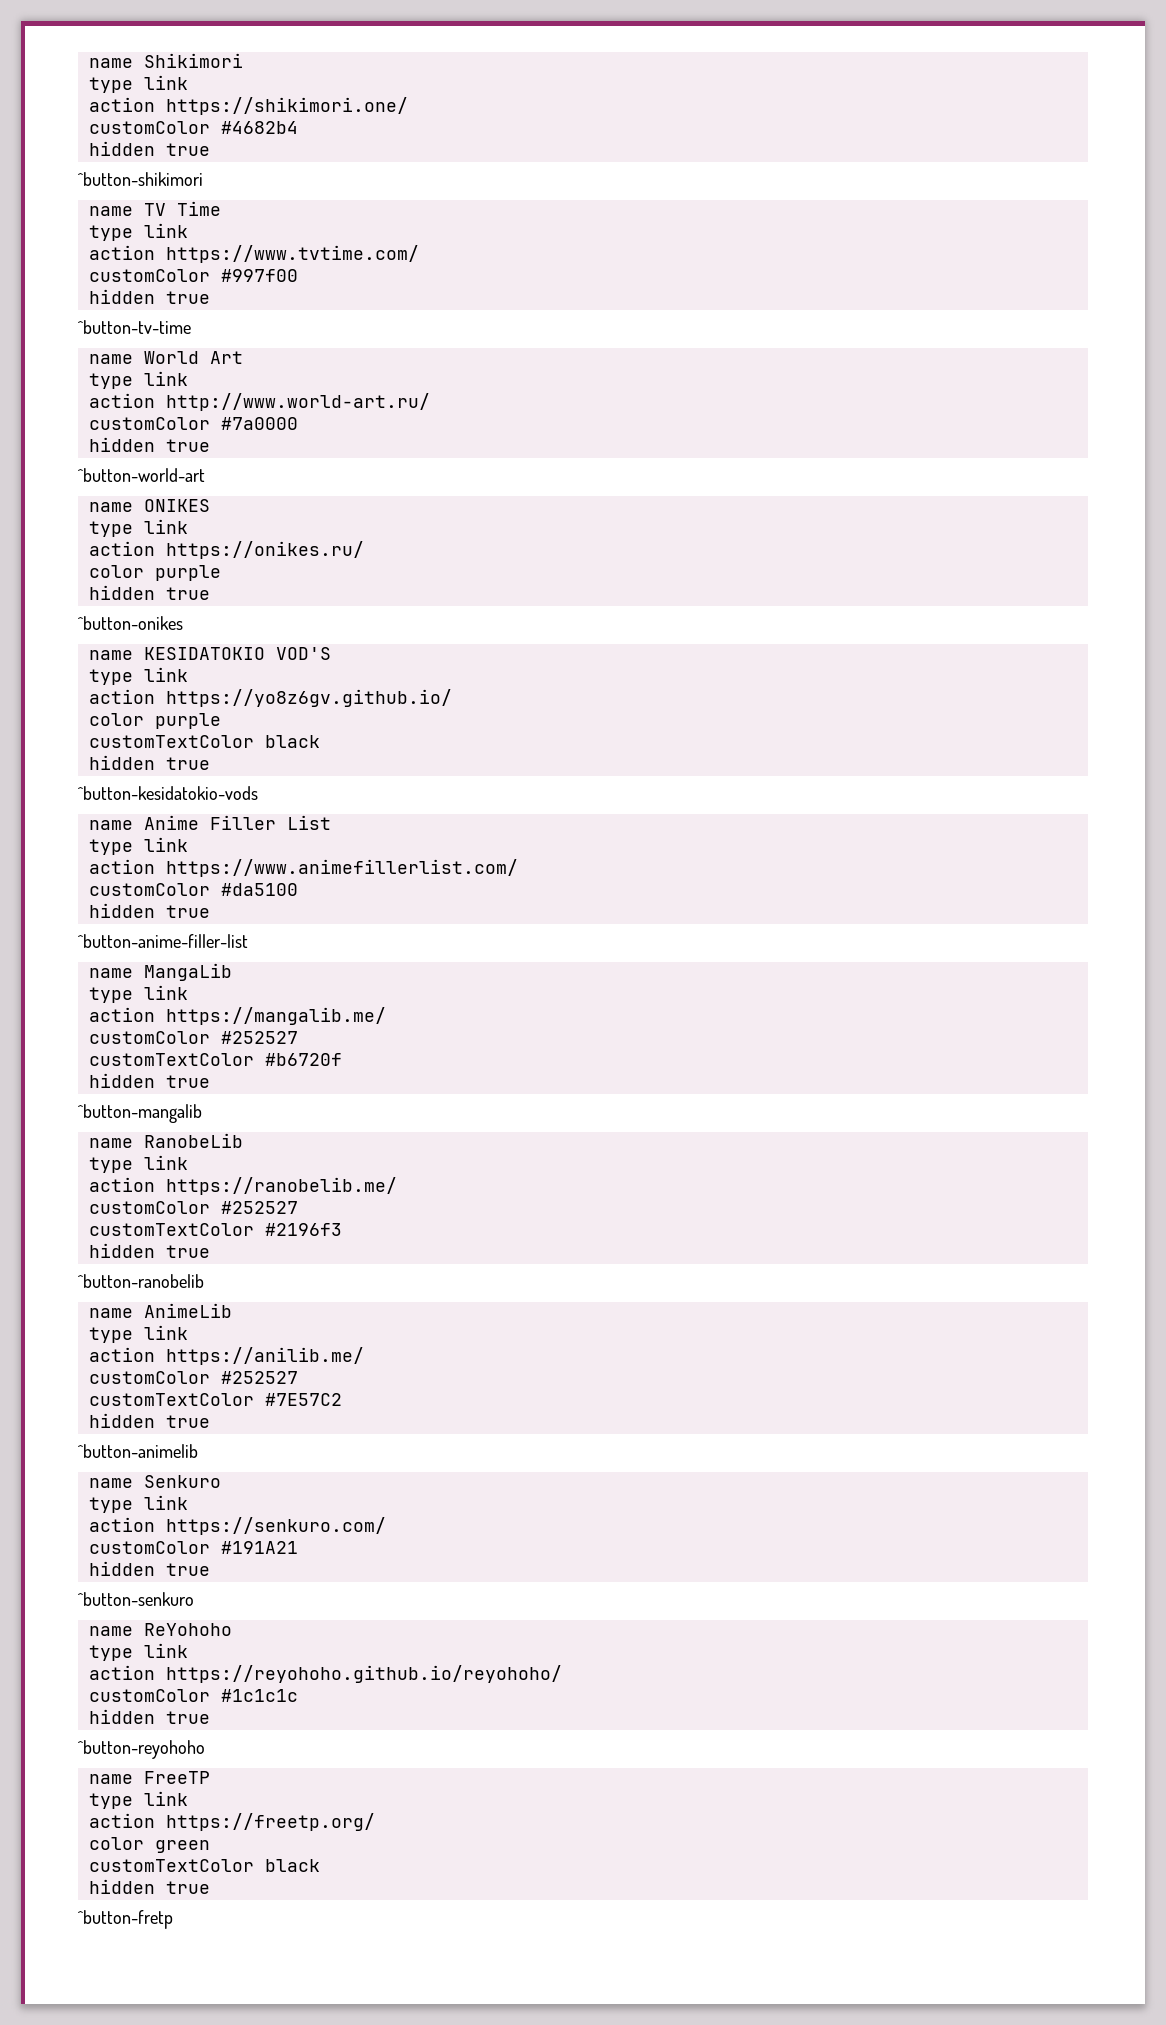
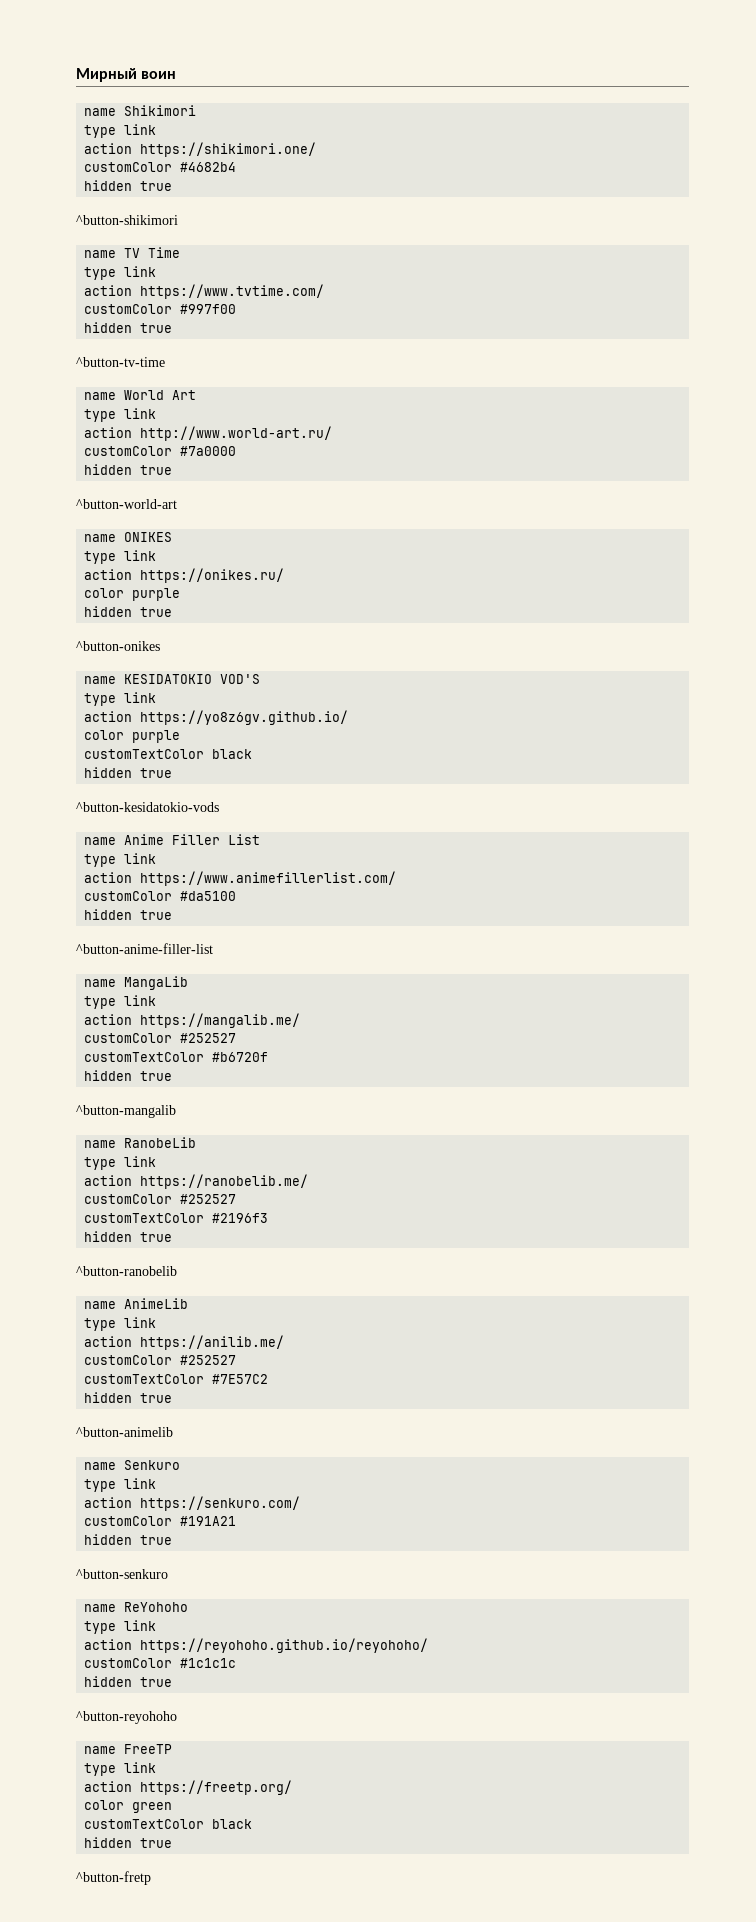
(88, 63) none -> [76,68,177,82] Мирный воин //

